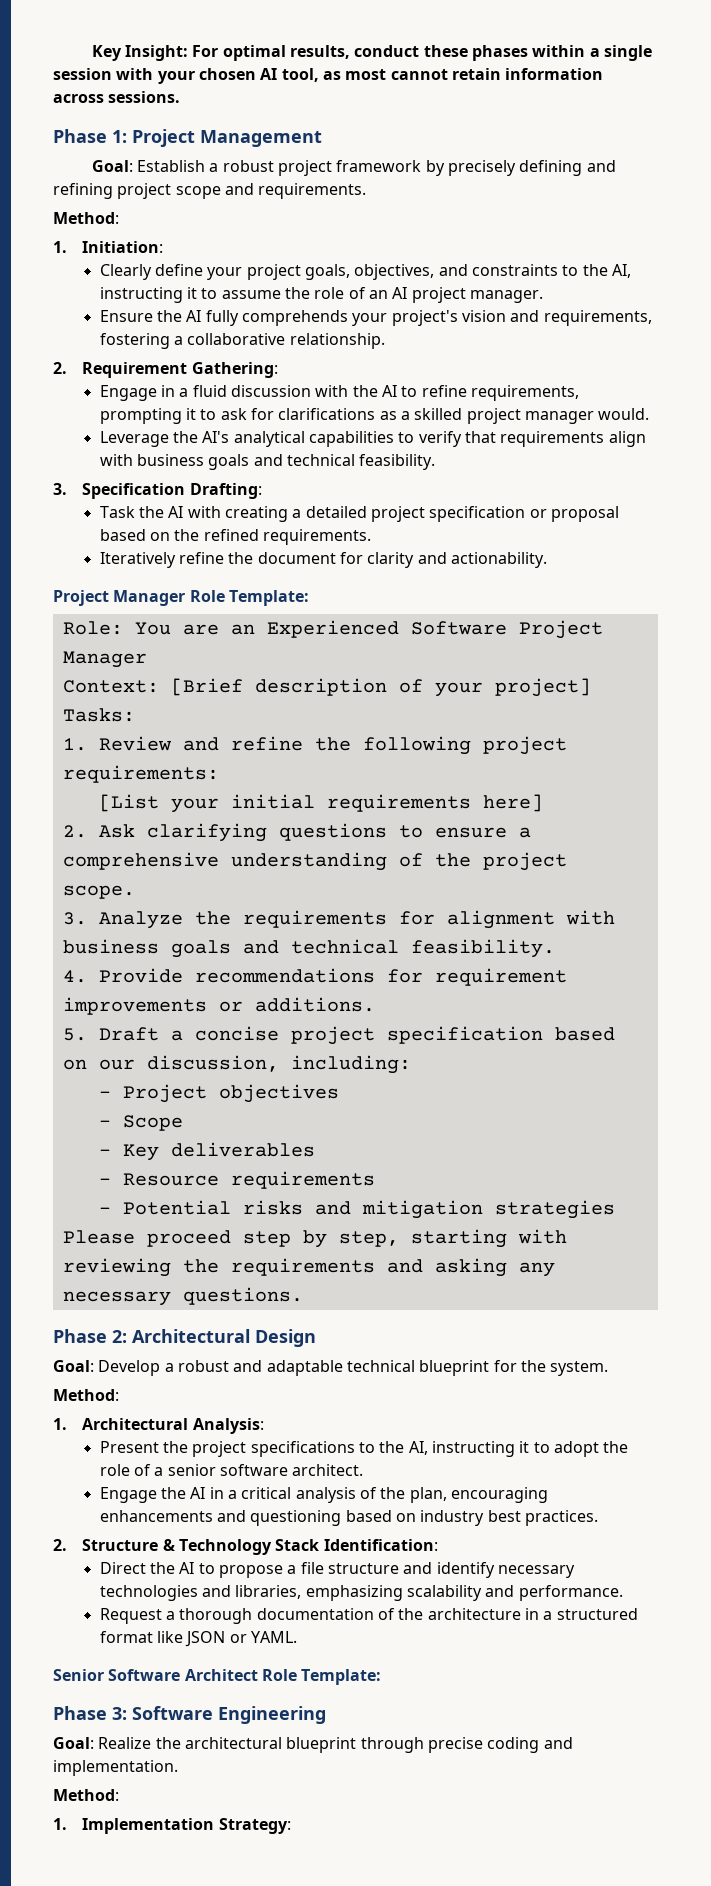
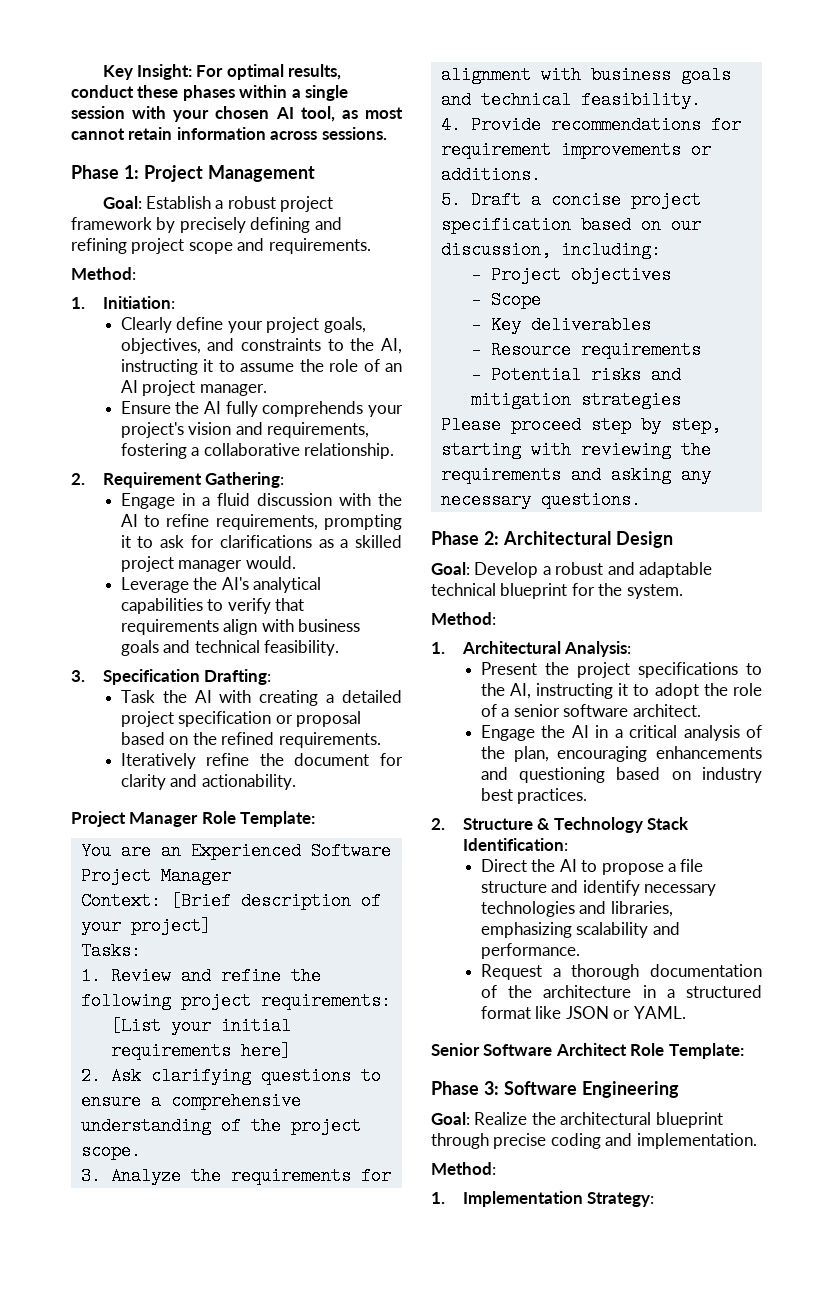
[62,621,123,635] Role: -> (316, 819) none

